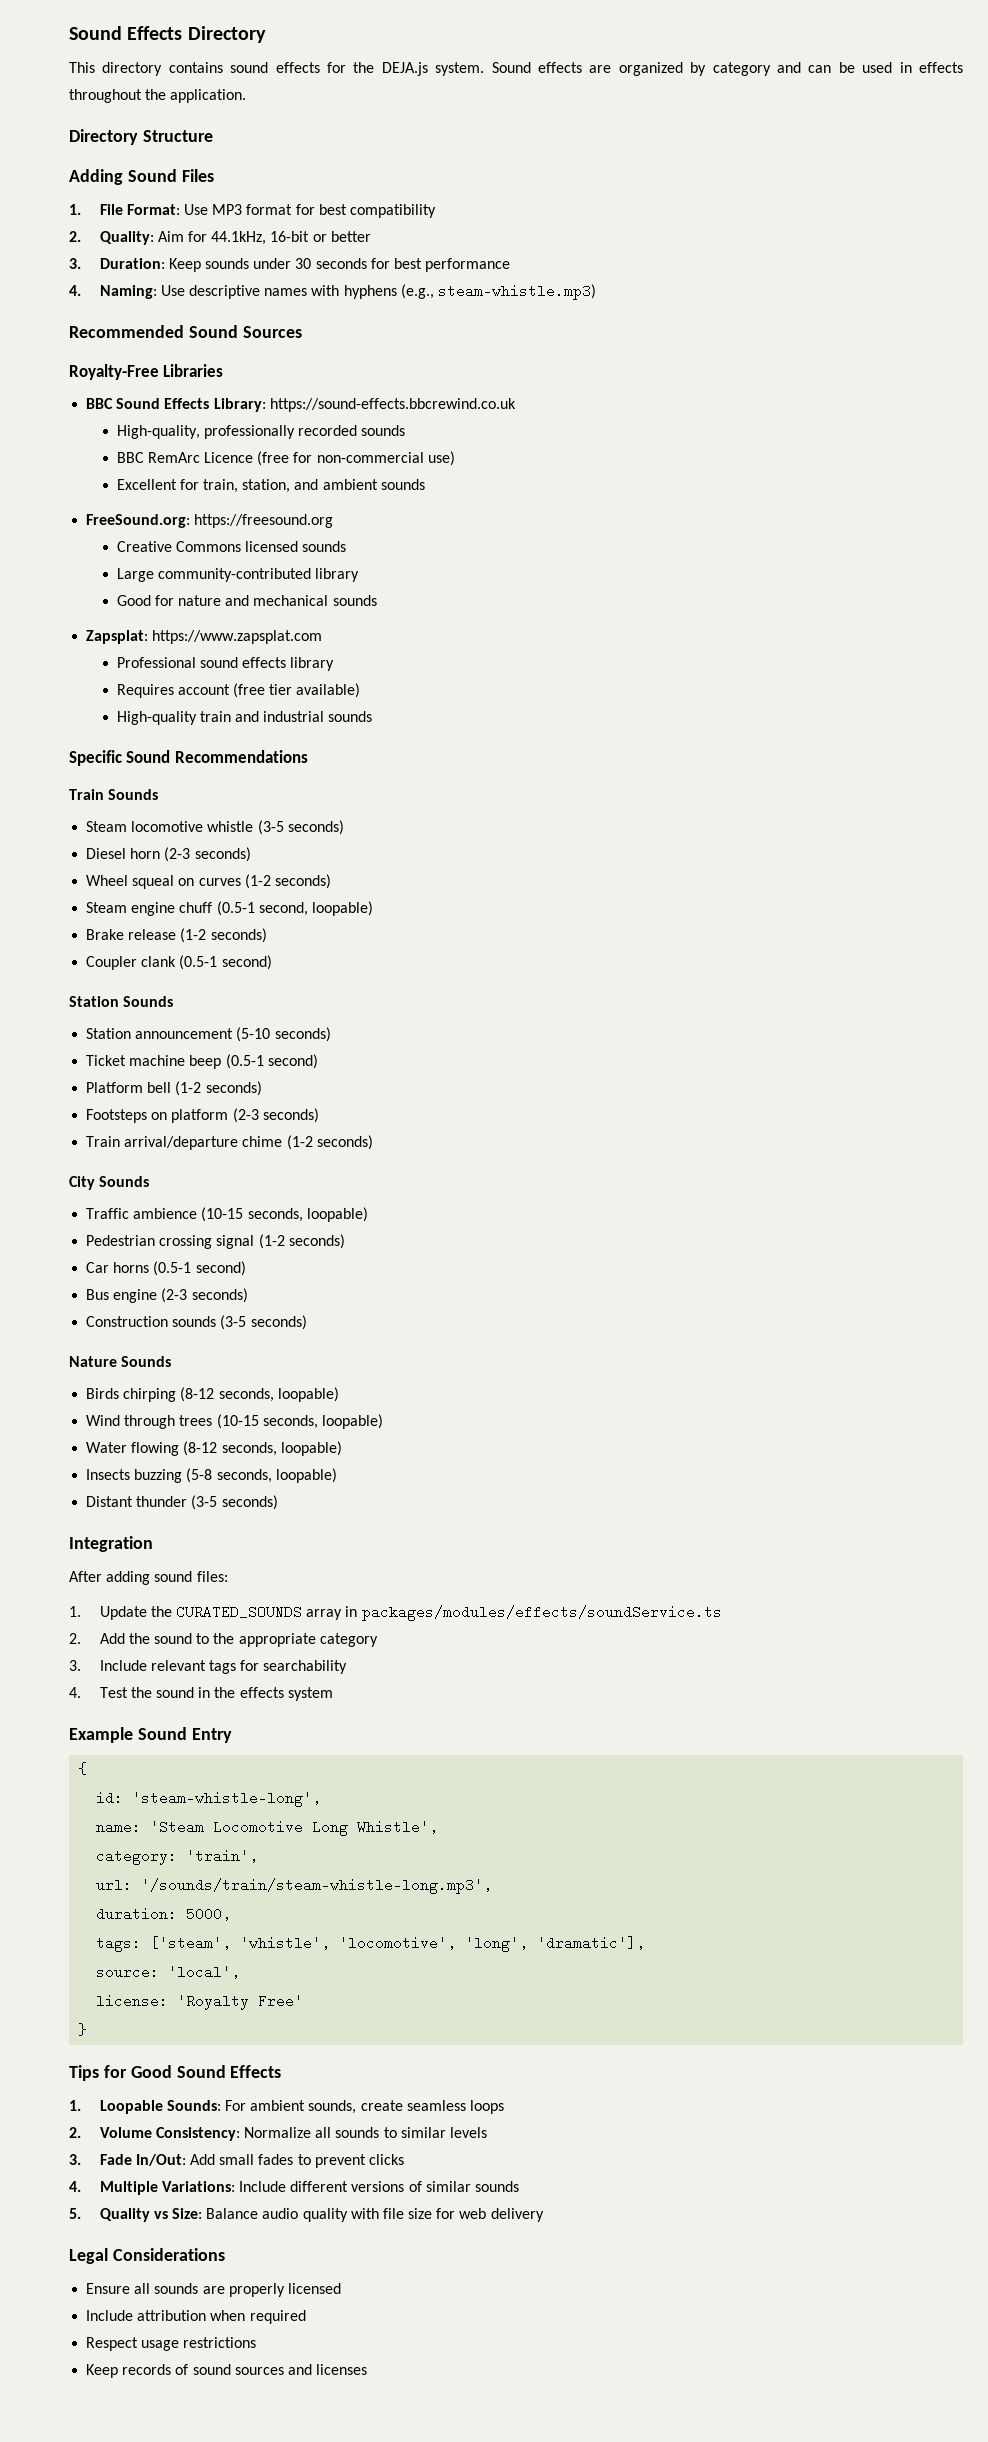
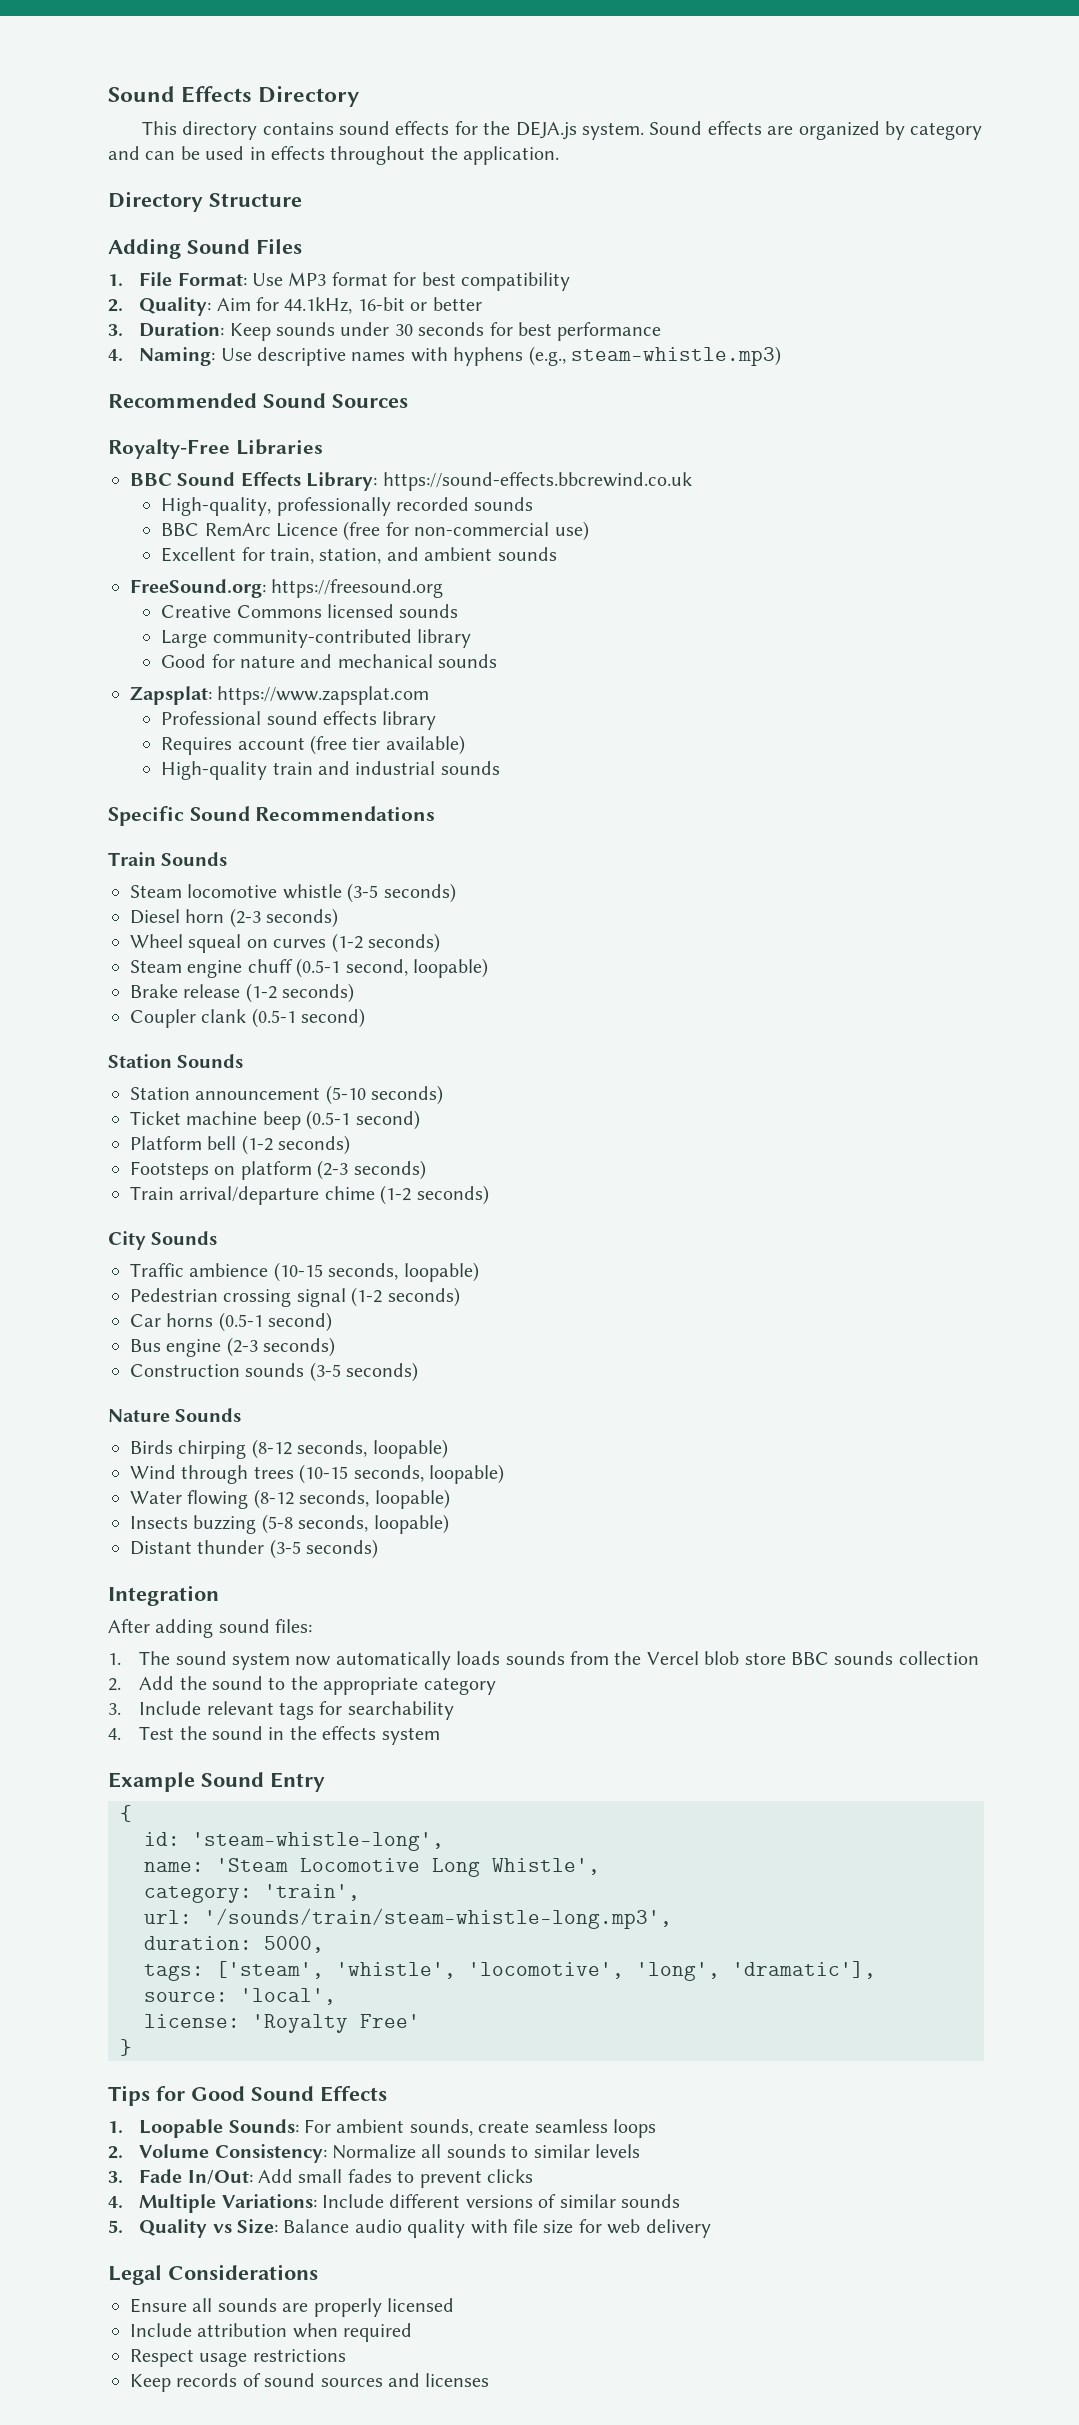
[99,1605,722,1621] Update the CURATED_SOUNDS array in packages/modules/effects/soundService.ts -> [139,1651,979,1670] The sound system now automatically loads sounds from the Vercel blob store BBC sounds collection

